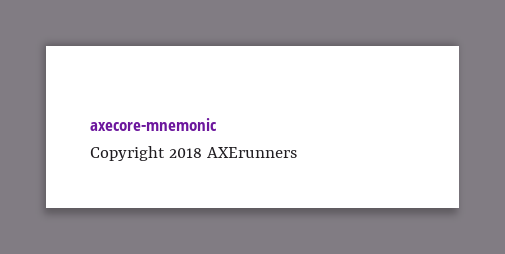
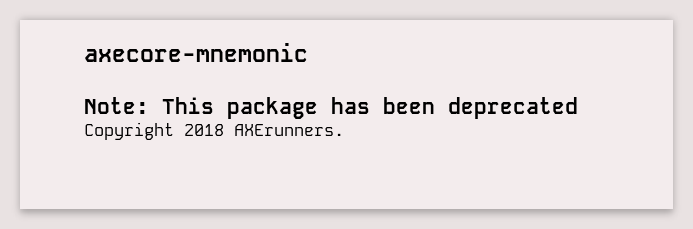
(217, 124) none -> [84,97,578,119] // Note: This package has been deprecated
[206,147,297,158] AXErunners -> [234,124,344,136] AXErunners.

